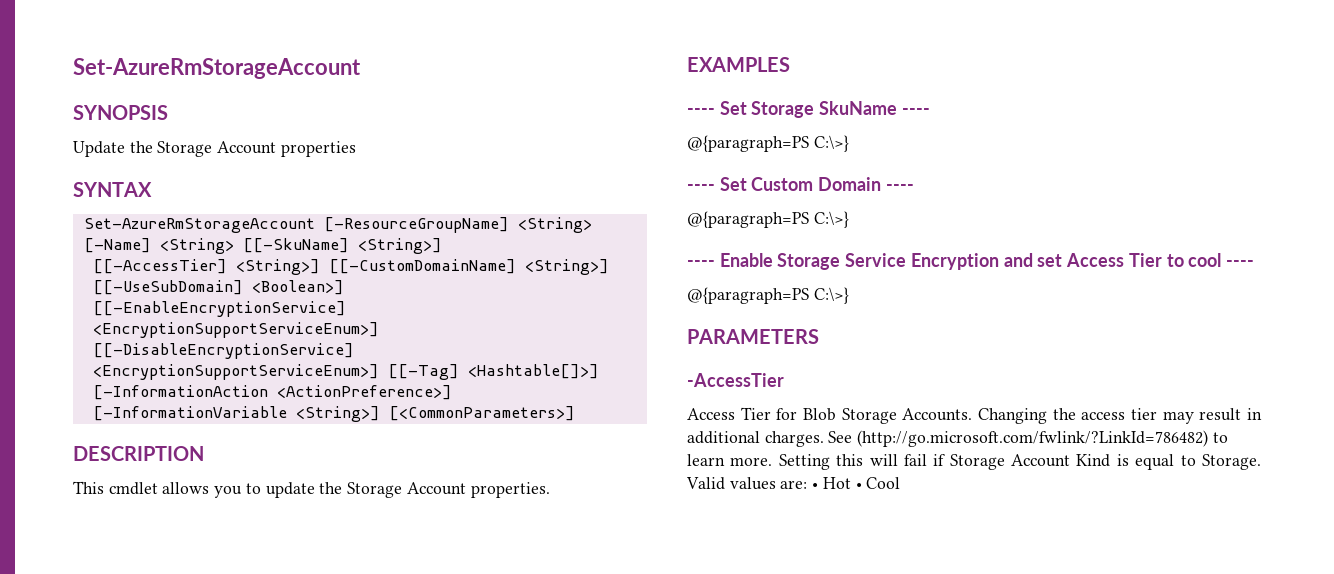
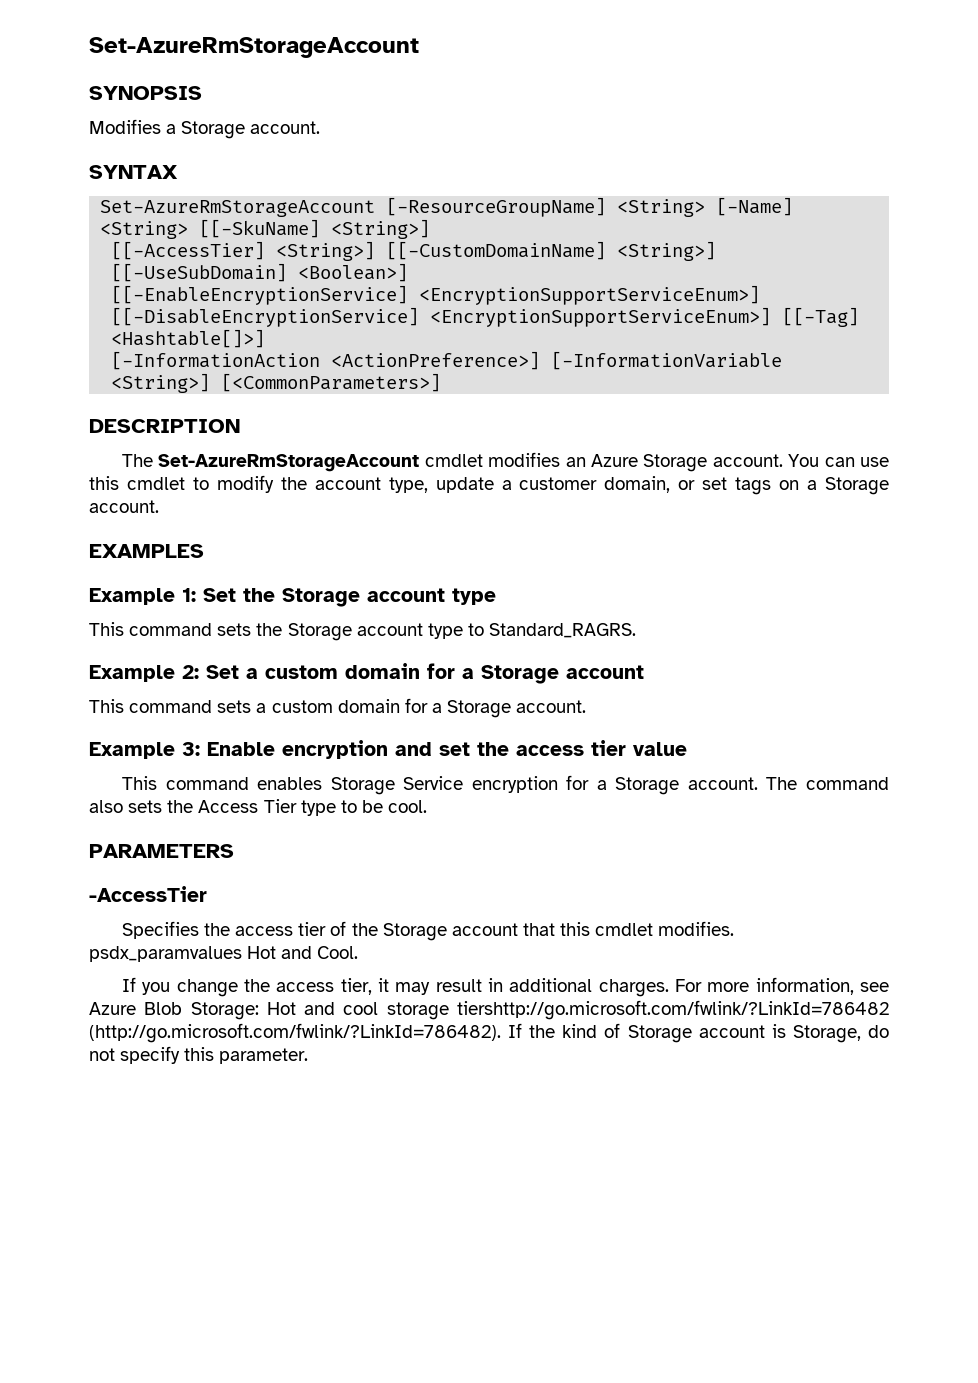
[73,141,356,157] Update the Storage Account properties -> [89,119,321,139] Modifies a Storage account.
[73,481,550,498] [687,57,790,72] [687,101,930,118] [687,135,849,152] [687,177,914,191] [687,211,849,228] [687,253,1254,270] [687,287,849,304] [687,329,819,344] [687,373,784,387] [687,407,1157,424] This cmdlet allows you to update the Storage Account properties. // EXAMPLES // ---- Set Storage SkuName ---- // @{paragraph=PS C:\>} // ---- Set Custom Domain ---- // @{paragraph=PS C:\>} // ---- Enable Storage Service Encryption and set Access Tier to cool ---- // @{paragraph=PS C:\>} // PARAMETERS // -AccessTier // Access Tier for Blob Storage Accounts. Changing the access tier -> [121,452,889,472] [89,475,889,495] [89,500,159,513] [89,544,204,558] [89,588,496,607] [89,622,637,641] [89,663,644,684] [89,698,587,718] [89,740,687,759] [121,775,890,795] [89,799,428,816] [89,844,234,858] [89,886,207,902] [121,921,735,941] [89,946,359,962] [121,977,389,997] The Set-AzureRmStorageAccount cmdlet modifies an Azure Storage account. You can use this cmdlet to modify the account type, update a customer domain, or set tags on a Storage account. // EXAMPLES // Example 1: Set the Storage account type // This command sets the Storage account type to Standard_RAGRS. // Example 2: Set a custom domain for a Storage account // This command sets a custom domain for a Storage account. // Example 3: Enable encryption and set the access tier value // This command enables Storage Service encryption for a Storage account. The command also sets the Access Tier type to be cool. // PARAMETERS // -AccessTier // Specifies the access tier of the Storage account that this cmdlet modifies. psdx_paramvalues Hot and Cool. // If you change the access tier, it
[828,430,1228,447] [687,454,1261,470] [686,477,901,490] See (http://go.microsoft.com/fwlink/?LinkId=786482) to learn more. Setting this will fail if Storage Account Kind is equal to Storage. Valid values are: • Hot • Cool -> [674,977,889,995] [89,1000,889,1020] [89,1023,889,1043] [89,1046,309,1064] For more information, see Azure Blob Storage: Hot and cool storage tiershttp://go.microsoft.com/fwlink/?LinkId=786482 (http://go.microsoft.com/fwlink/?LinkId=786482). If the kind of Storage account is Storage, do not specify this parameter.

